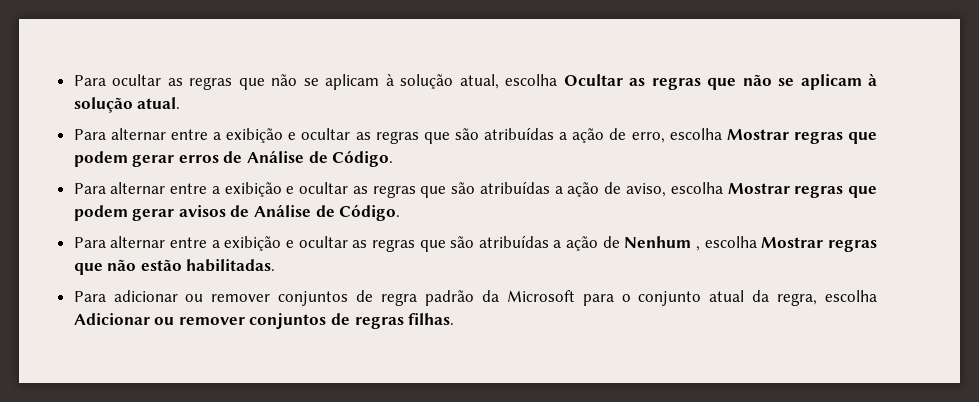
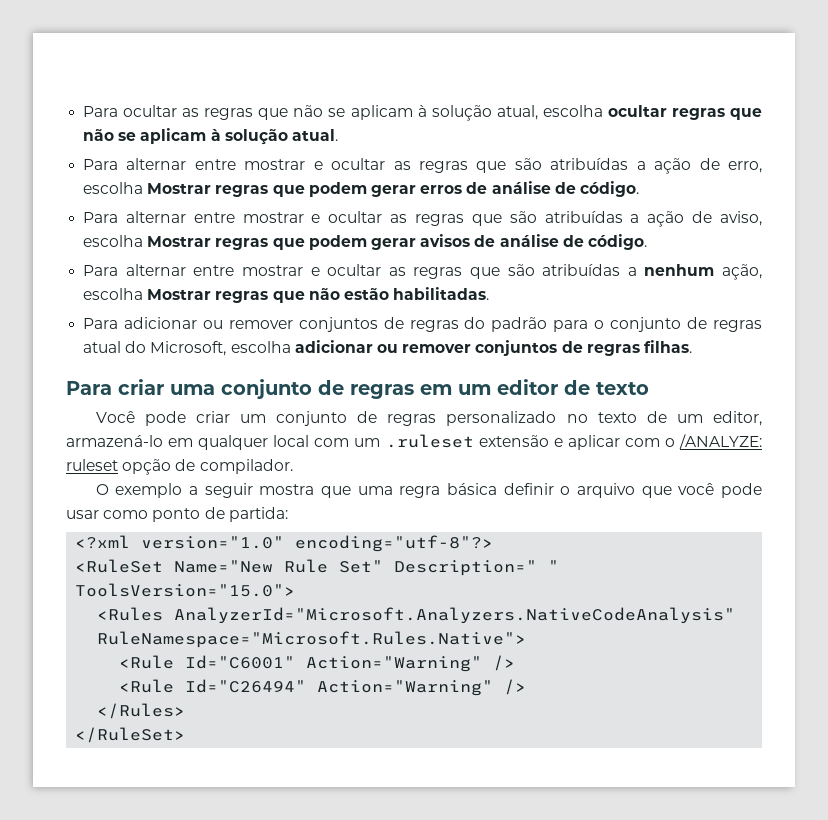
[563,74,646,86] Ocultar as -> [607,105,667,117] ocultar
[213,128,284,143] a exibição -> [244,159,306,170] mostrar
[247,150,394,167] [73,182,282,197] Análise de Código. // Para alternar entre a exibição -> [491,181,639,197] [83,211,304,223] análise de código. // Para alternar entre mostrar
[254,204,401,221] [73,235,701,252] Análise de Código. // Para alternar entre a exibição e ocultar as regras que são atribuídas a ação de Nenhum , -> [499,234,647,250] [83,264,762,280] análise de código. // Para alternar entre mostrar e ocultar as regras que são atribuídas a nenhum ação,
[381,290,877,306] [73,313,150,325] regra padrão da Microsoft para o conjunto atual da regra, escolha Adicionar -> [409,317,762,332] [83,340,373,356] regras do padrão para o conjunto de regras atual do Microsoft, escolha adicionar
(455, 319) none -> [66,379,649,399] [95,411,763,426] [66,434,763,450] [66,459,293,475] [95,483,763,498] [66,507,288,522] [75,535,494,552] [75,559,560,576] [75,583,296,597] [97,607,736,624] [97,631,527,648] [119,655,516,672] [119,679,527,696] [97,703,186,719] [75,727,186,743] // Para criar uma conjunto de regras em um editor de texto // Você pode criar um conjunto de regras personalizado no texto de um editor, armazená-lo em qualquer local com um .ruleset extensão e aplicar com o /ANALYZE: ruleset opção de compilador. // O exemplo a seguir mostra que uma regra básica definir o arquivo que você pode usar como ponto de partida: // <?xml version="1.0" encoding="utf-8"?> // <RuleSet Name="New Rule Set" Description=" " ToolsVersion="15.0"> // <Rules AnalyzerId="Microsoft.Analyzers.NativeCodeAnalysis" RuleNamespace="Microsoft.Rules.Native"> // <Rule Id="C6001" Action="Warning" /> // <Rule Id="C26494" Action="Warning" /> // </Rules> // </RuleSet>

